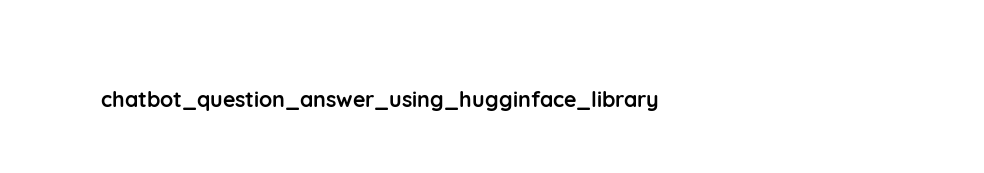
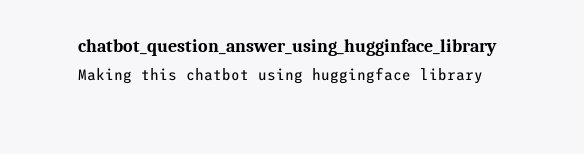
(659, 101) none -> [78,67,483,84] // Making this chatbot using huggingface library

